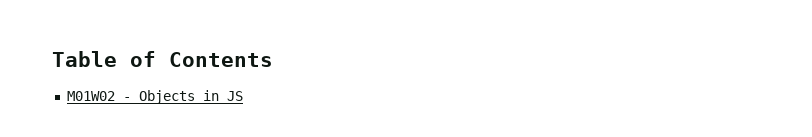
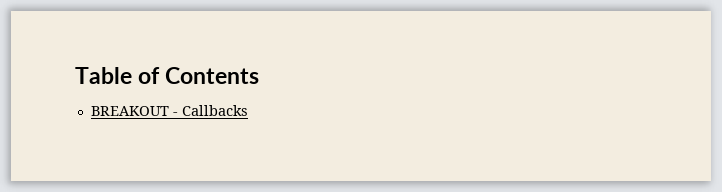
[66,90,243,104] M01W02 - Objects in JS -> [90,105,248,116] BREAKOUT - Callbacks

